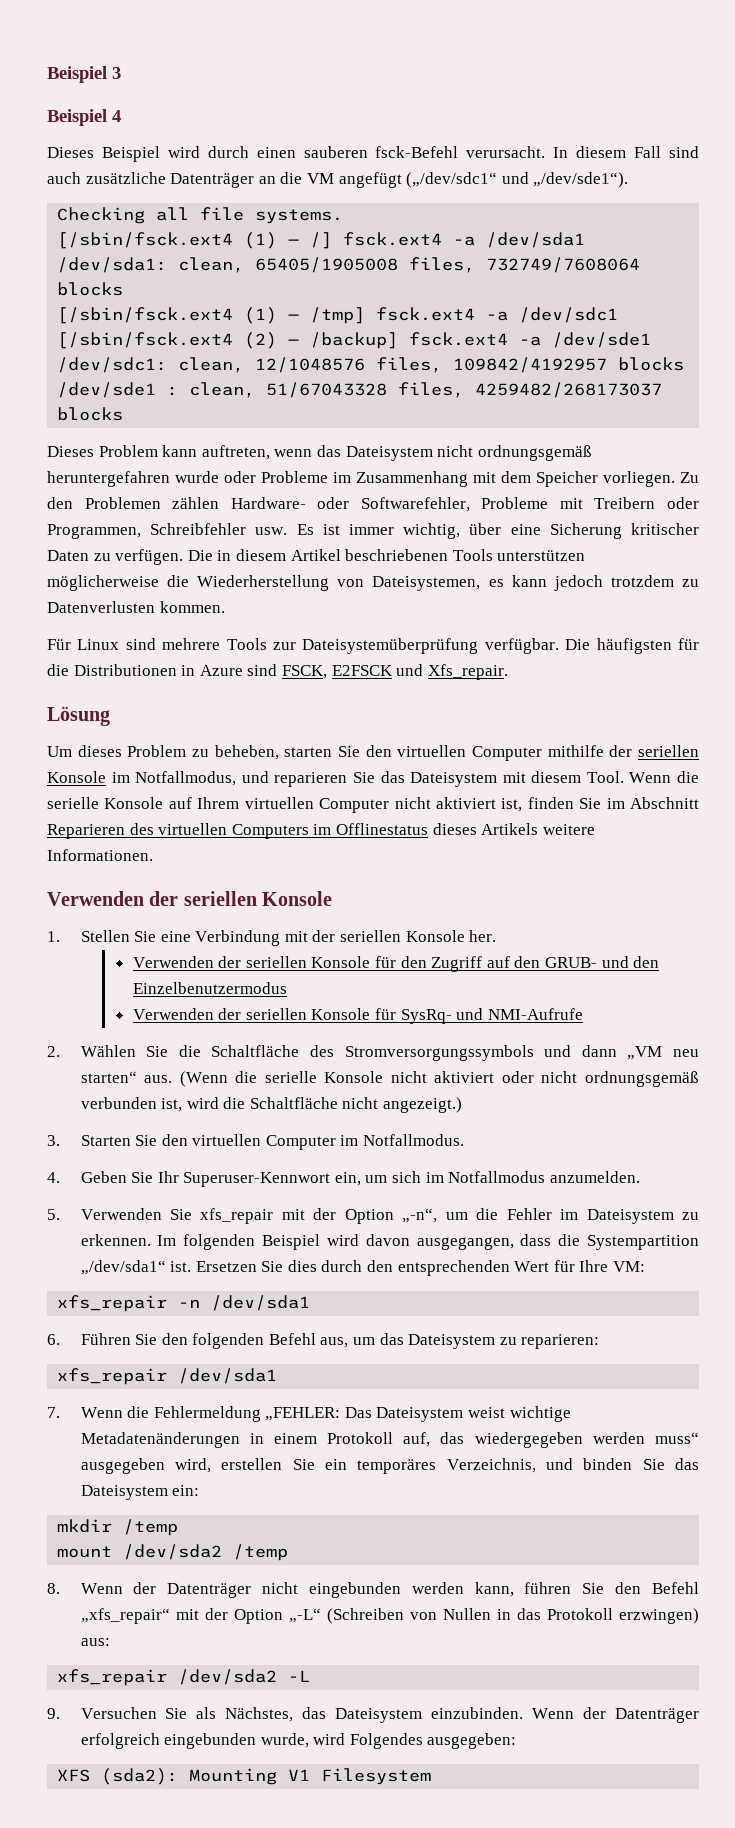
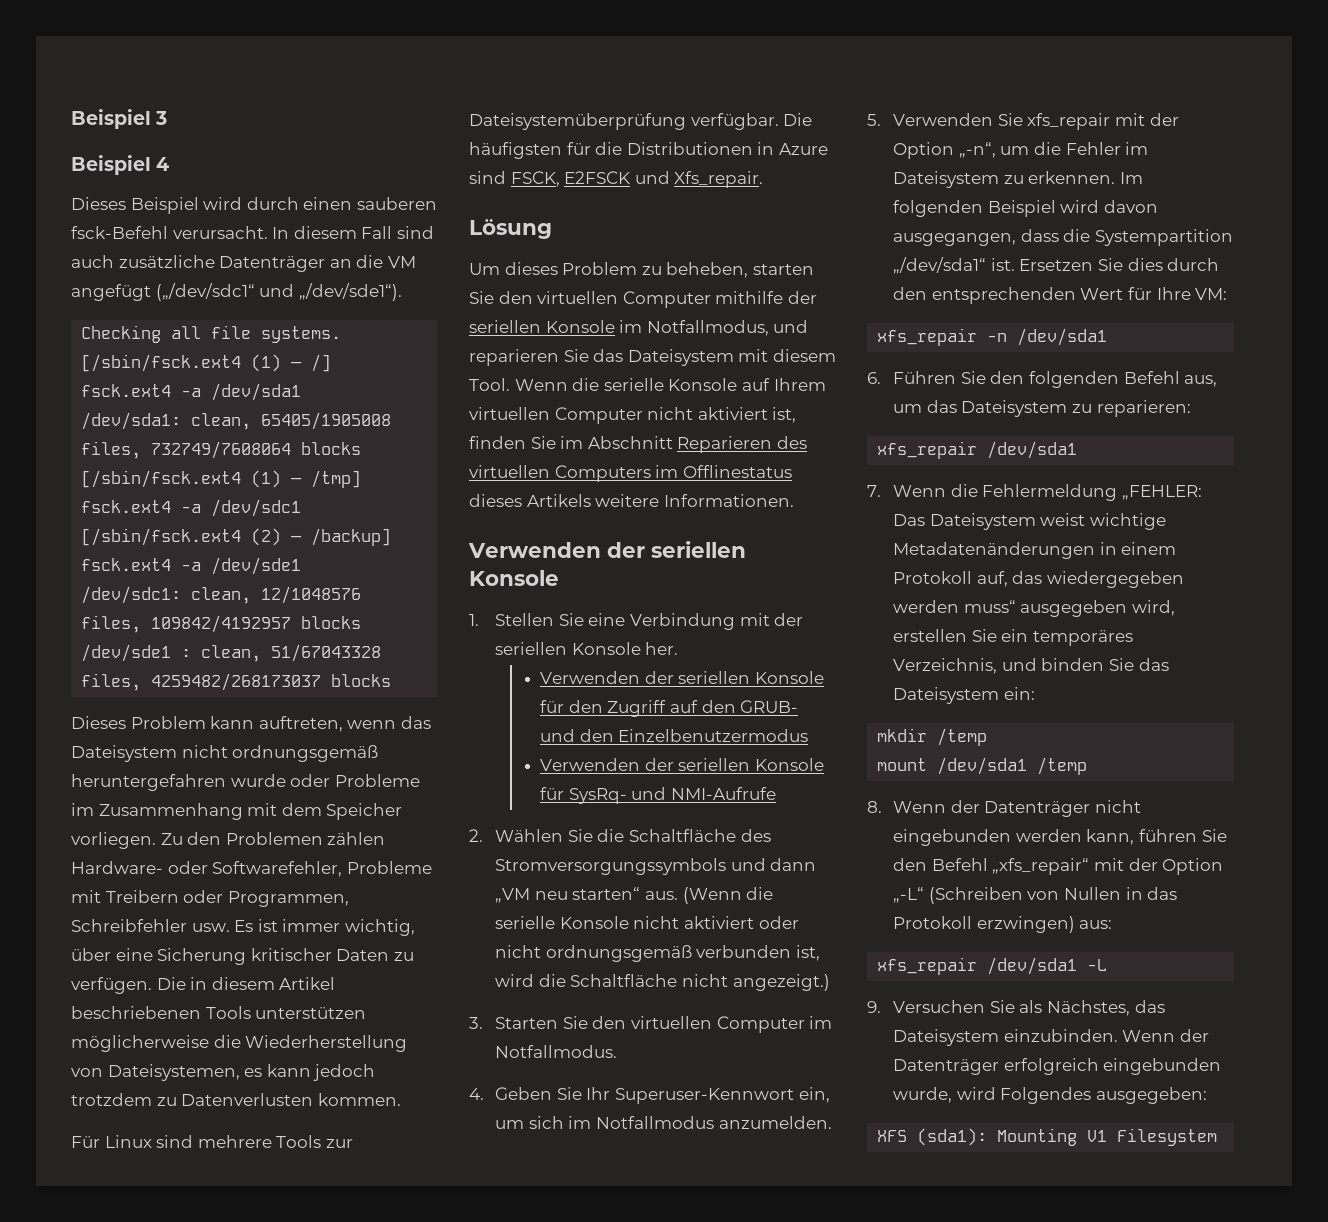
[123,1544,223,1560] /dev/sda2 -> [937,757,1028,775] /dev/sda1
[178,1669,278,1685] /dev/sda2 -> [987,957,1078,975] /dev/sda1
[101,1768,179,1785] (sda2): -> [917,1128,988,1146] (sda1):

